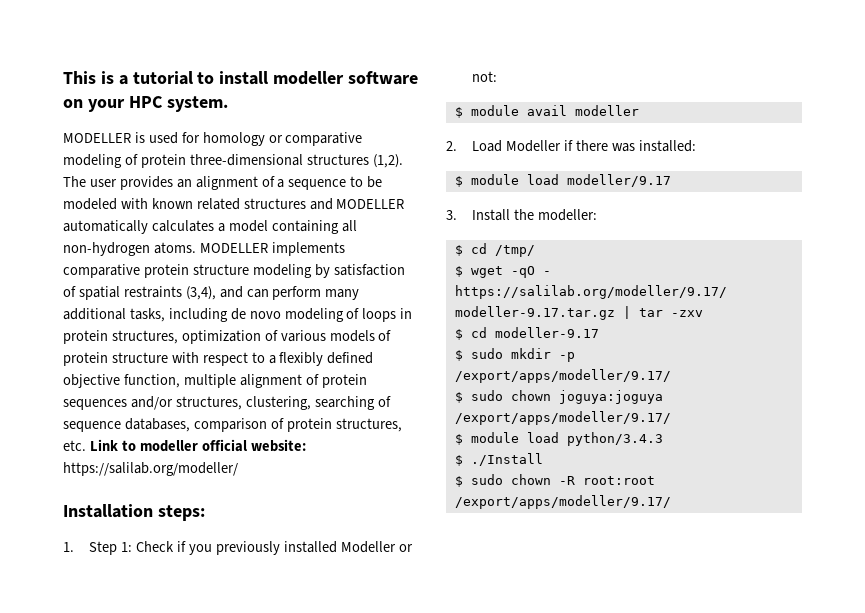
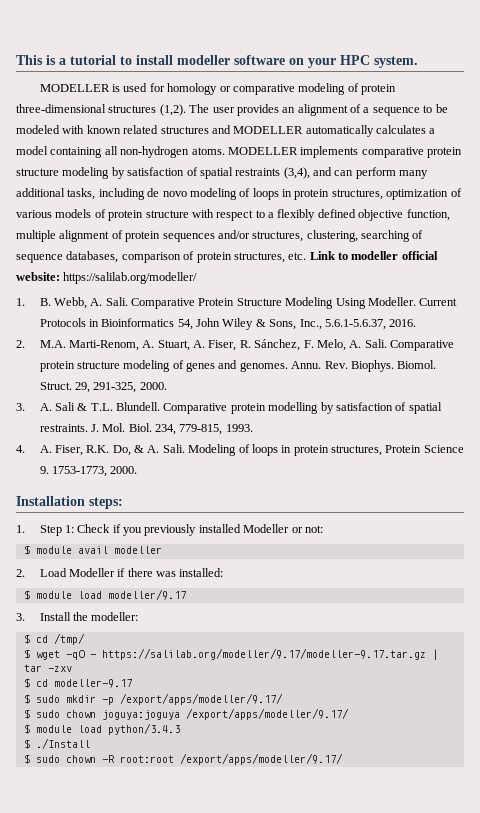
(238, 469) none -> [16,297,458,309] [39,318,417,330] [16,339,455,351] [39,360,437,372] [39,382,167,393] [16,402,442,414] [39,423,253,435] [16,444,464,456] [39,466,138,477] // 1. B. Webb, A. Sali. Comparative Protein Structure Modeling Using Modeller. Current Protocols in Bioinformatics 54, John Wiley & Sons, Inc., 5.6.1-5.6.37, 2016. // 2. M.A. Marti-Renom, A. Stuart, A. Fiser, R. Sánchez, F. Melo, A. Sali. Comparative protein structure modeling of genes and genomes. Annu. Rev. Biophys. Biomol. Struct. 29, 291-325, 2000. // 3. A. Sali & T.L. Blundell. Comparative protein modelling by satisfaction of spatial restraints. J. Mol. Biol. 234, 779-815, 1993. // 4. A. Fiser, R.K. Do, & A. Sali. Modeling of loops in protein structures, Protein Science 9. 1753-1773, 2000.

